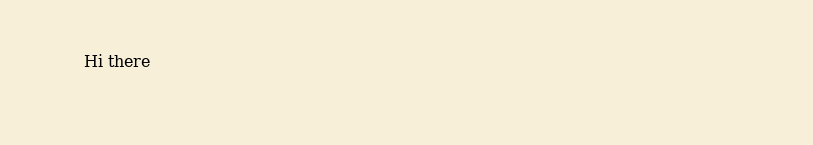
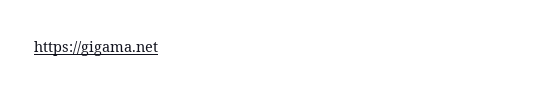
[84,54,150,67] Hi there -> [34,41,158,56] https://gigama.net

